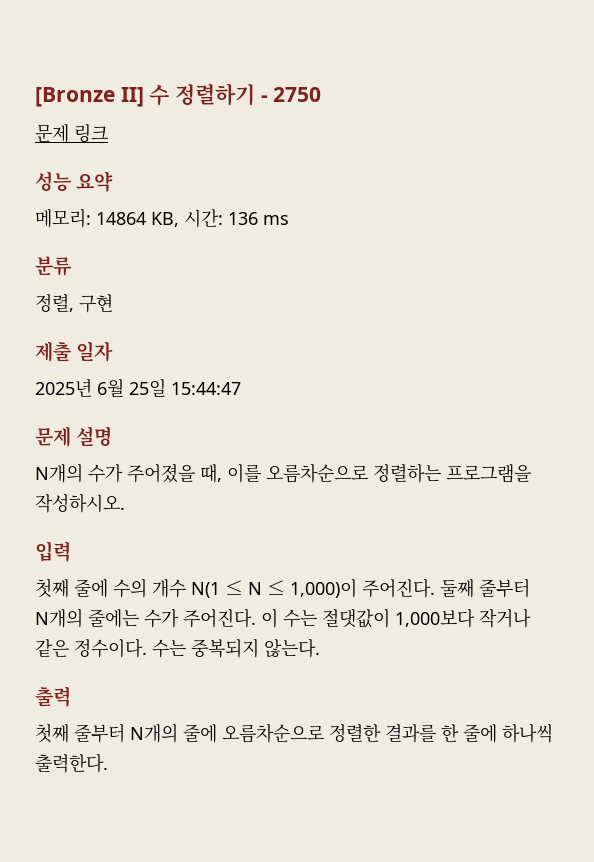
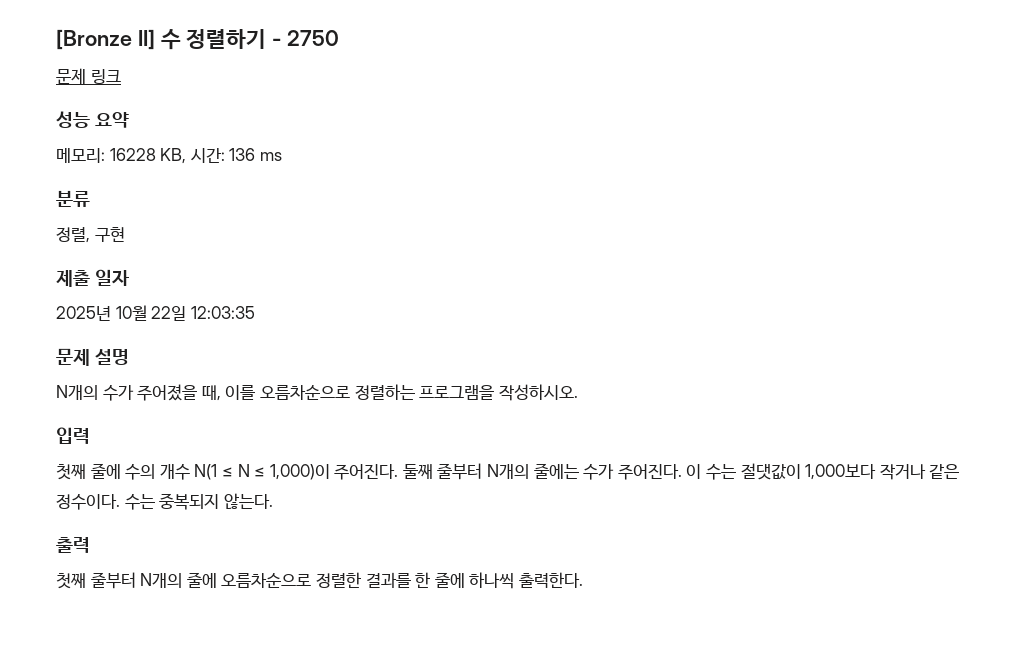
[96,212,146,225] 14864 -> [109,148,156,161] 16228
[97,379,241,397] 6월 25일 15:44:47 -> [115,305,255,321] 10월 22일 12:03:35

